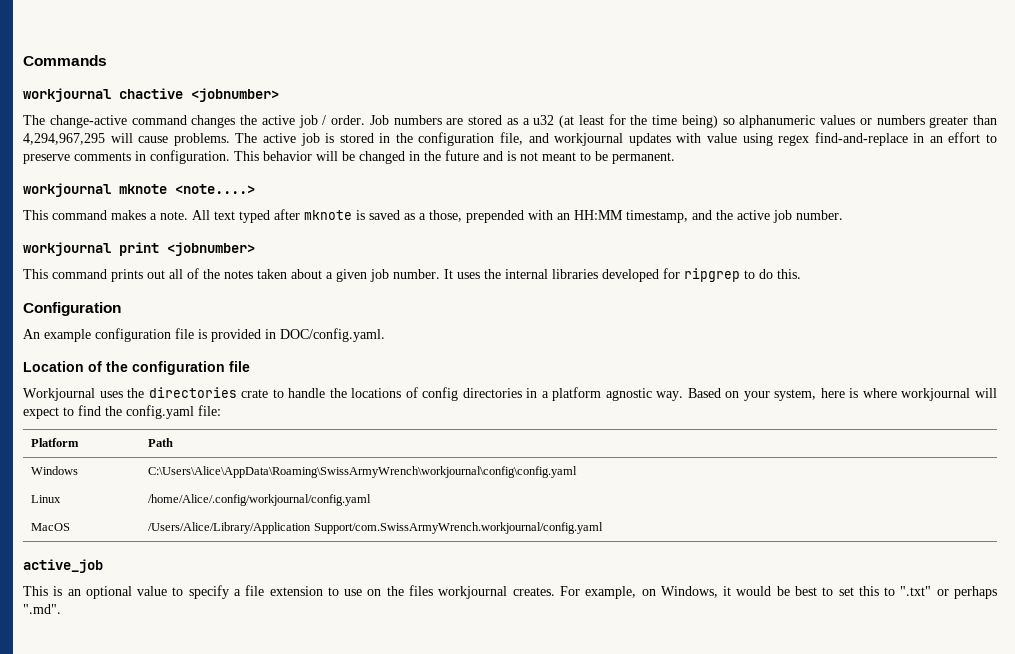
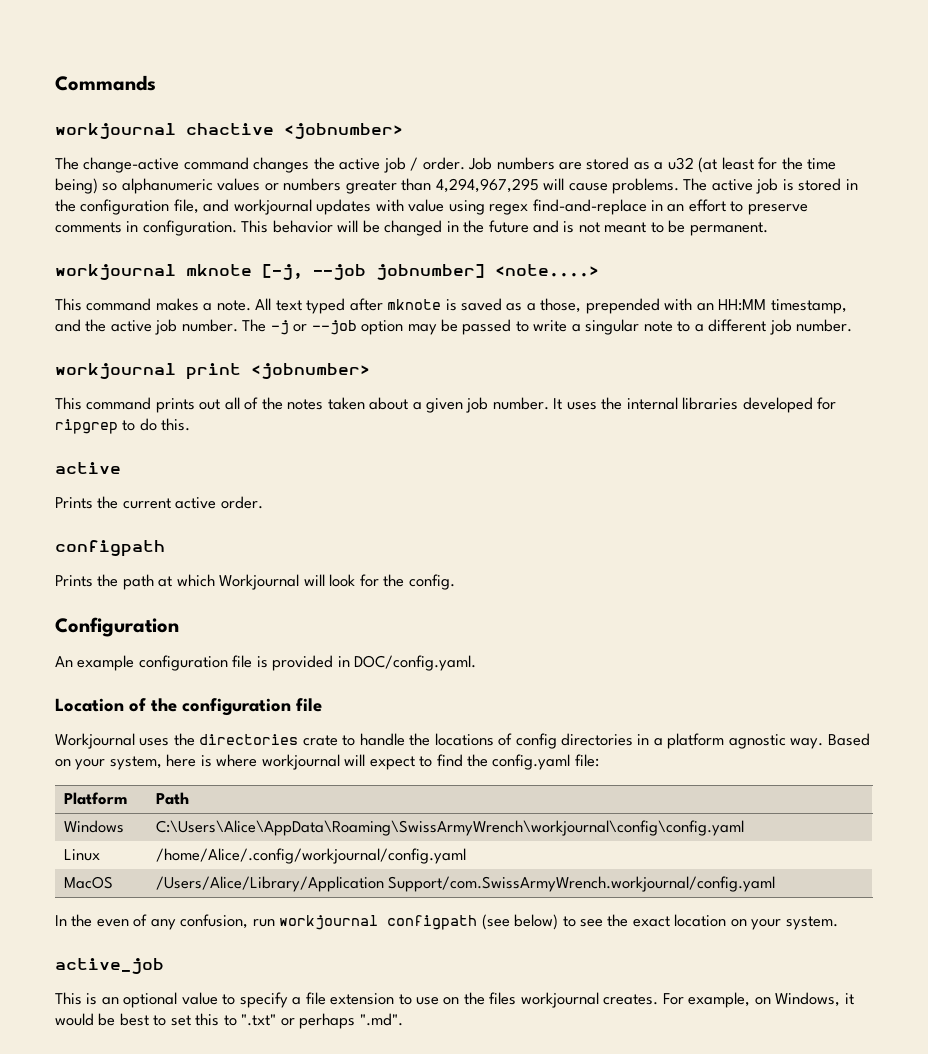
(167, 189) none -> [262,264,485,280] [-j, --job jobnumber]
(843, 215) none -> [242,319,853,335] The -j or --job option may be passed to write a singular note to a different job number.
(801, 274) none -> [55,462,121,474] [55,496,263,509] [55,540,165,557] [55,574,455,590] // active // Prints the current active order. // configpath // Prints the path at which Workjournal will look for the config.
(603, 528) none -> [55,914,838,930] // In the even of any confusion, run workjournal configpath (see below) to see the exact location on your system.

